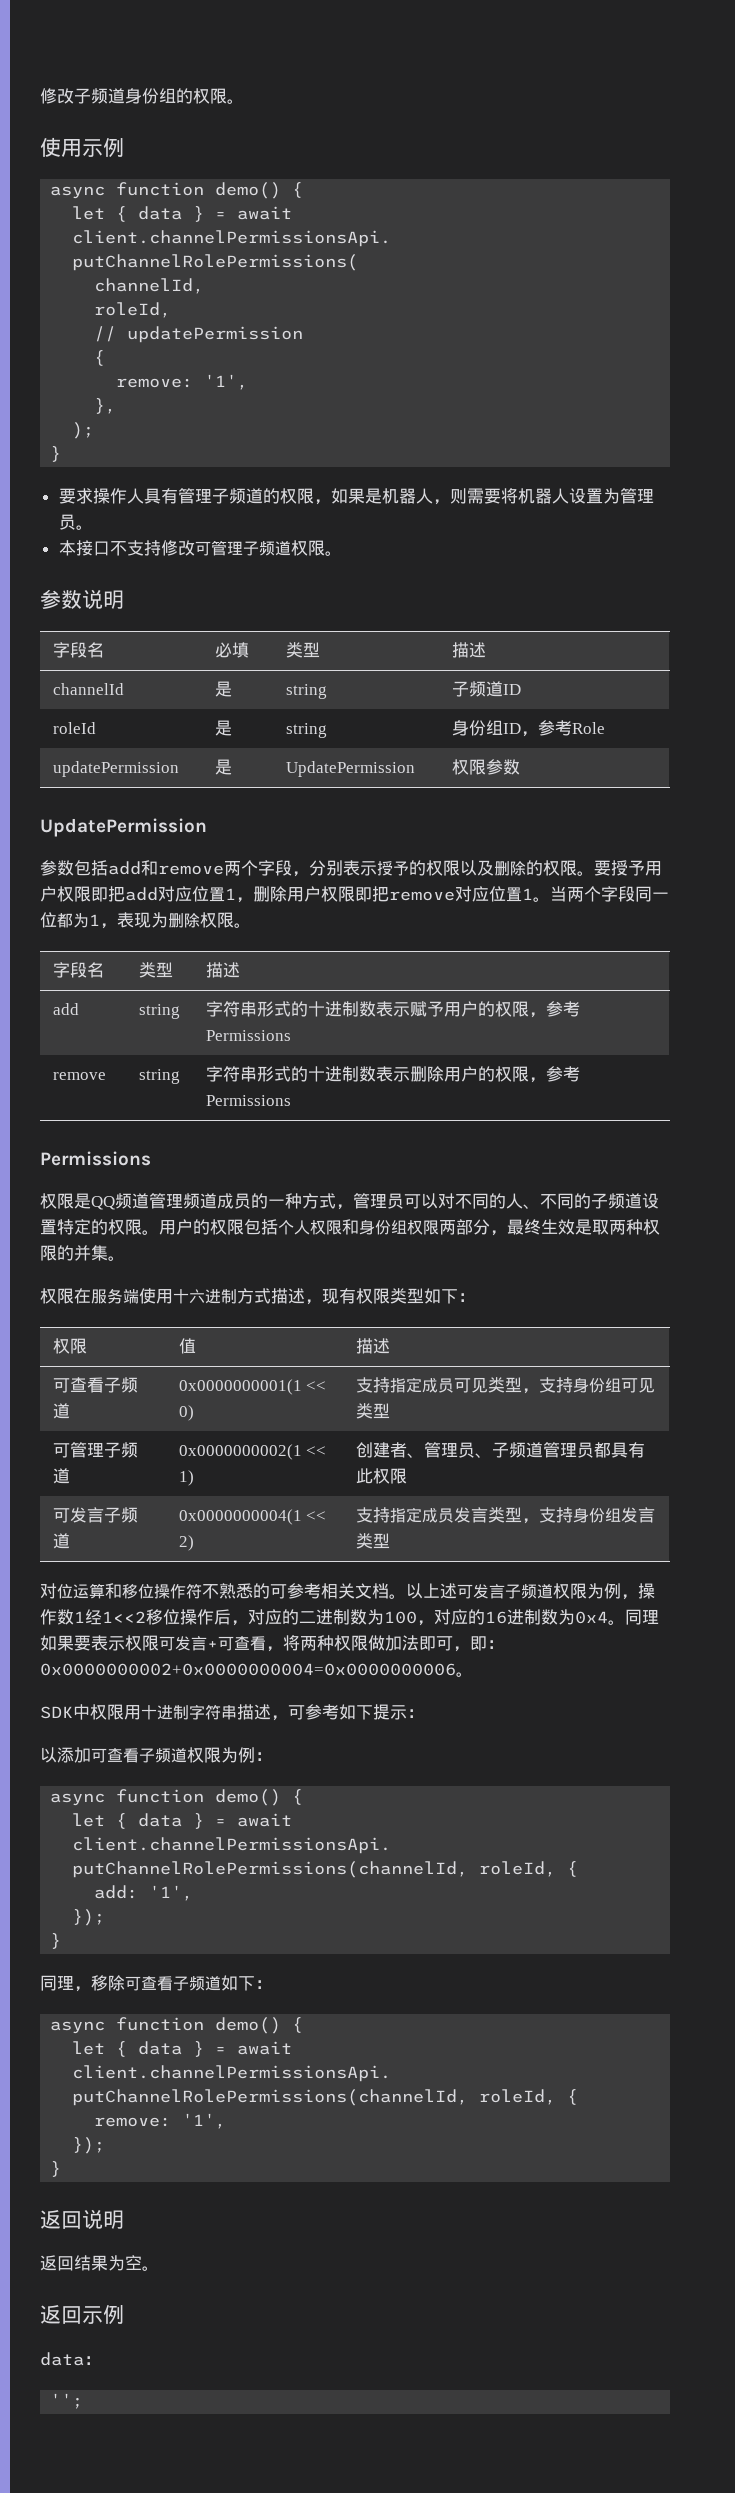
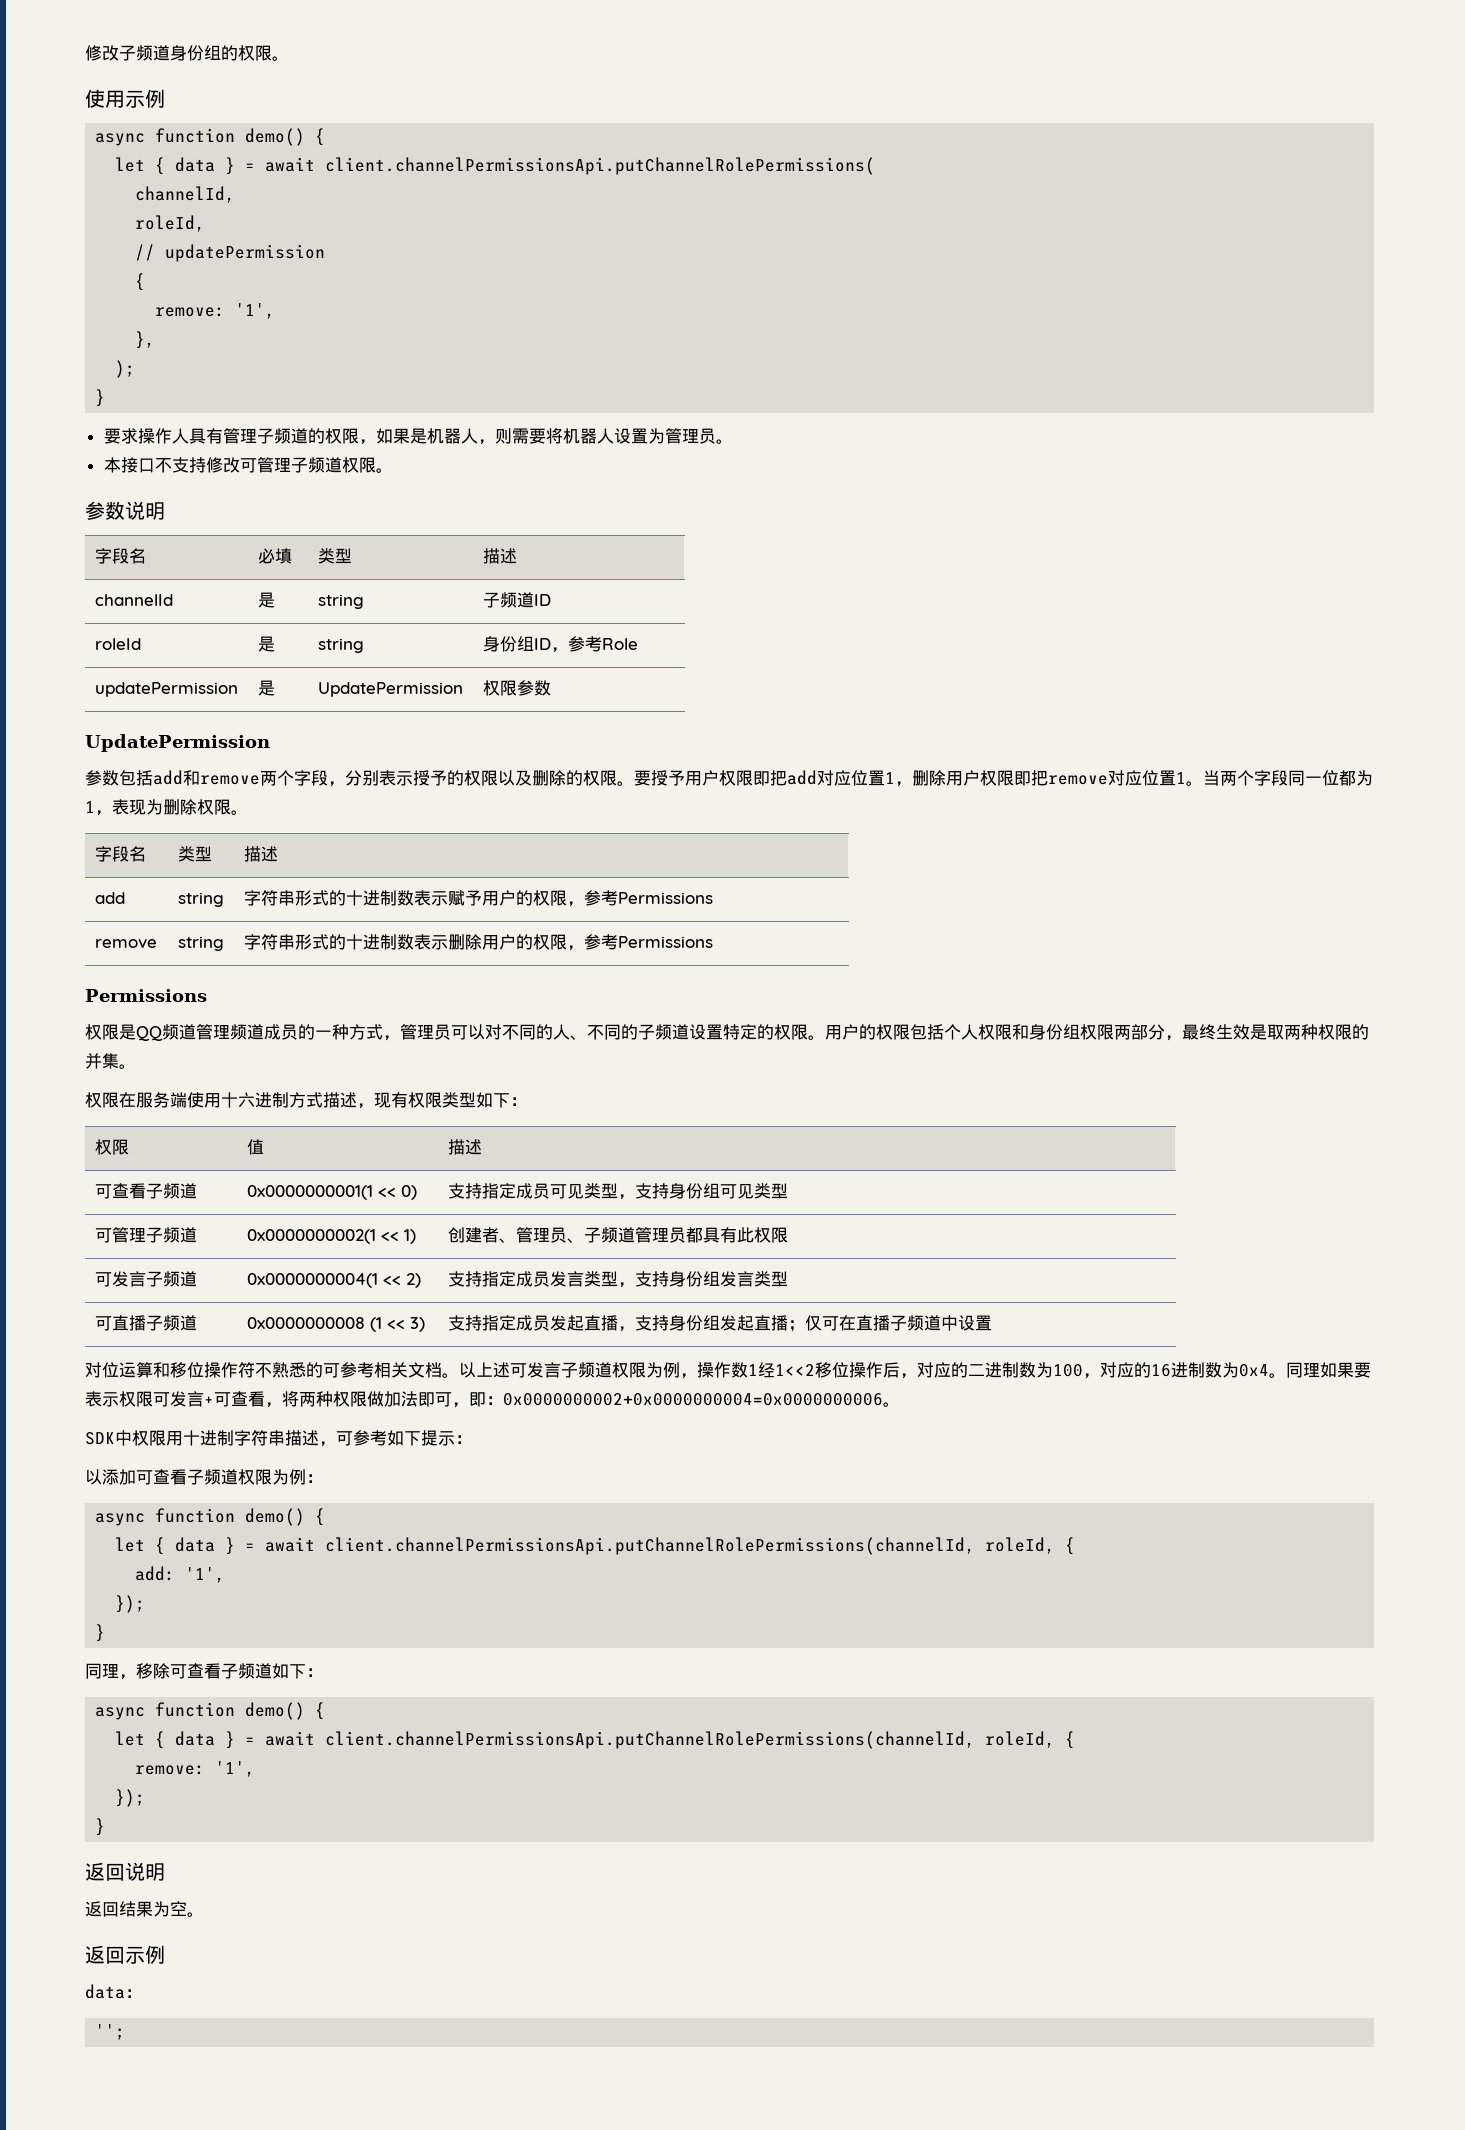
(390, 1541) none -> [94,1315,197,1331] [246,1317,425,1332] [447,1315,992,1332] // 可直播子频道 | 0x0000000008 (1 << 3) | 支持指定成员发起直播，支持身份组发起直播；仅可在直播子频道中设置

